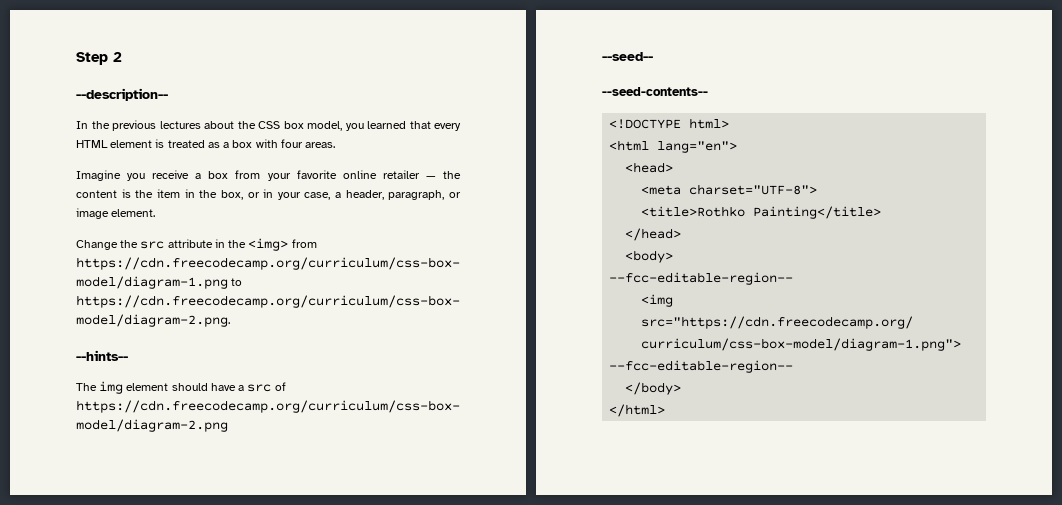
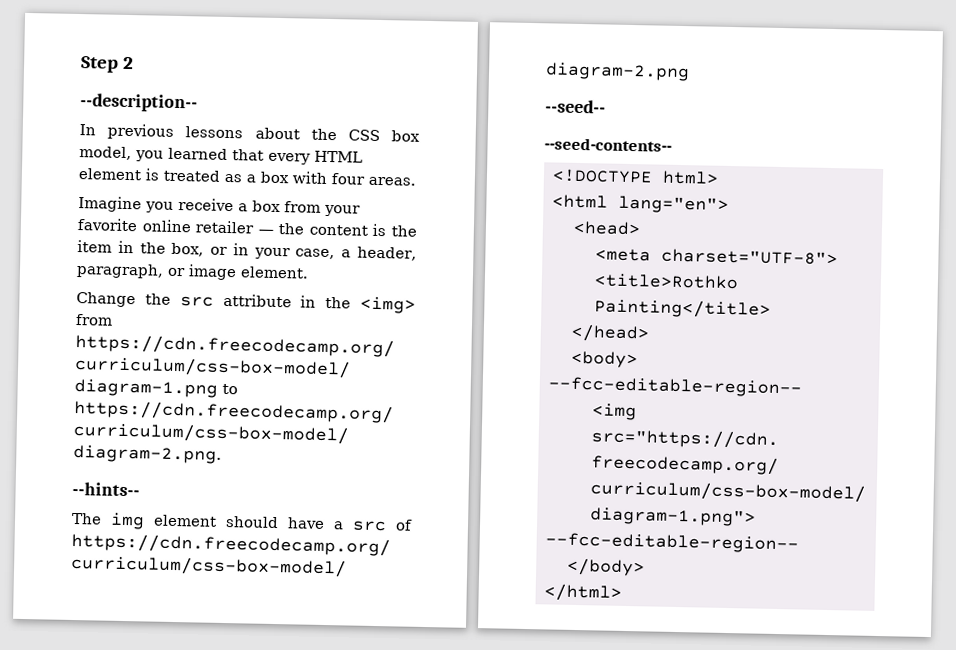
[91,120,201,131] the previous lectures -> [107,123,244,140] previous lessons

